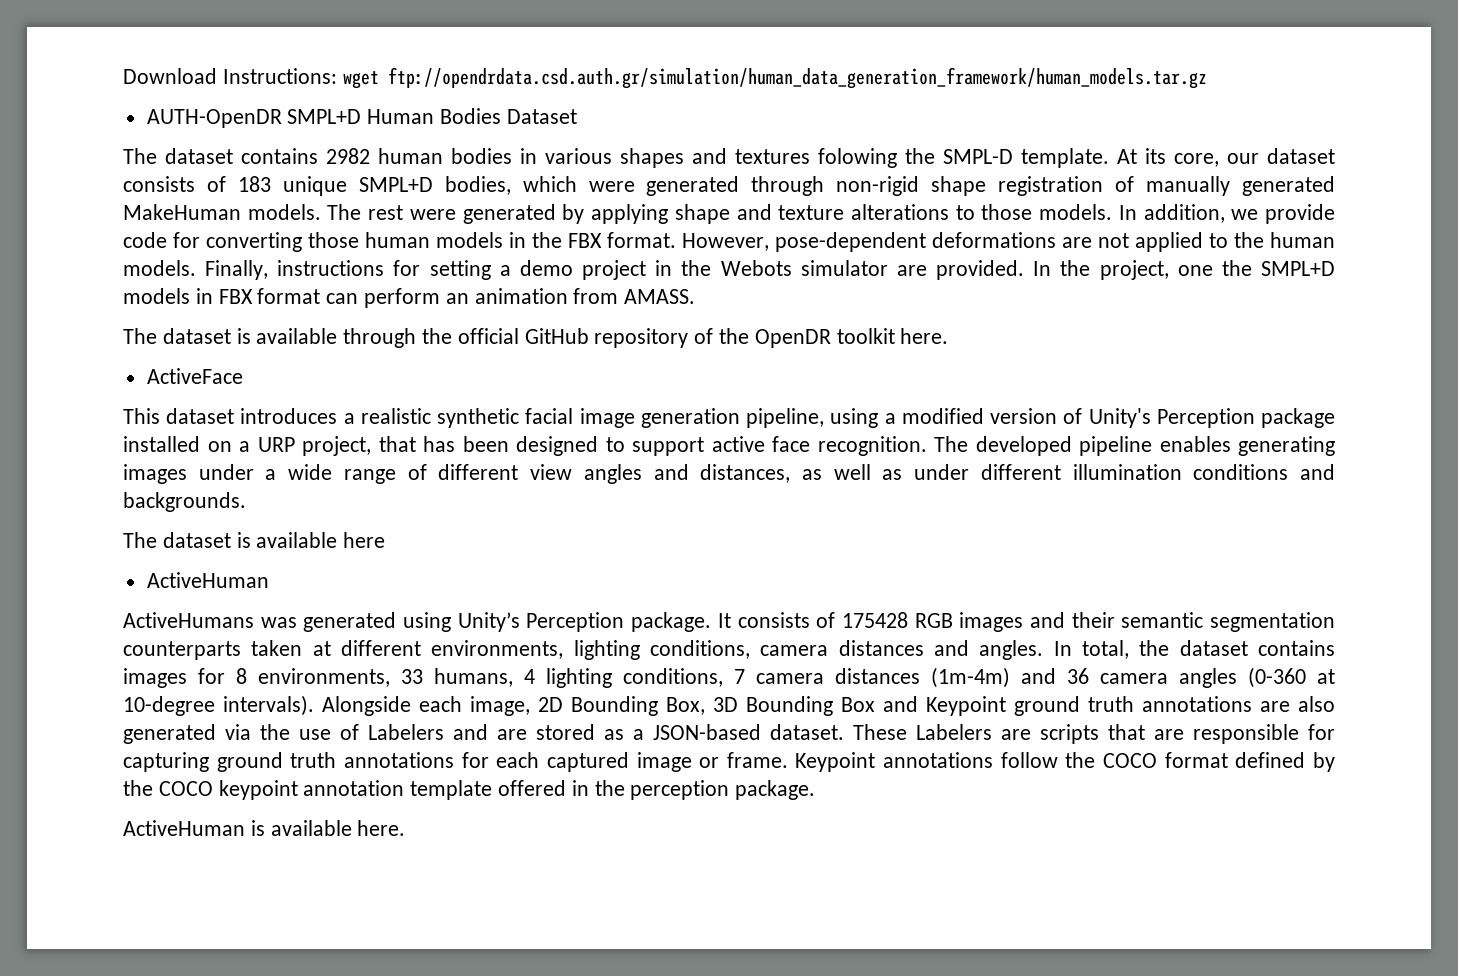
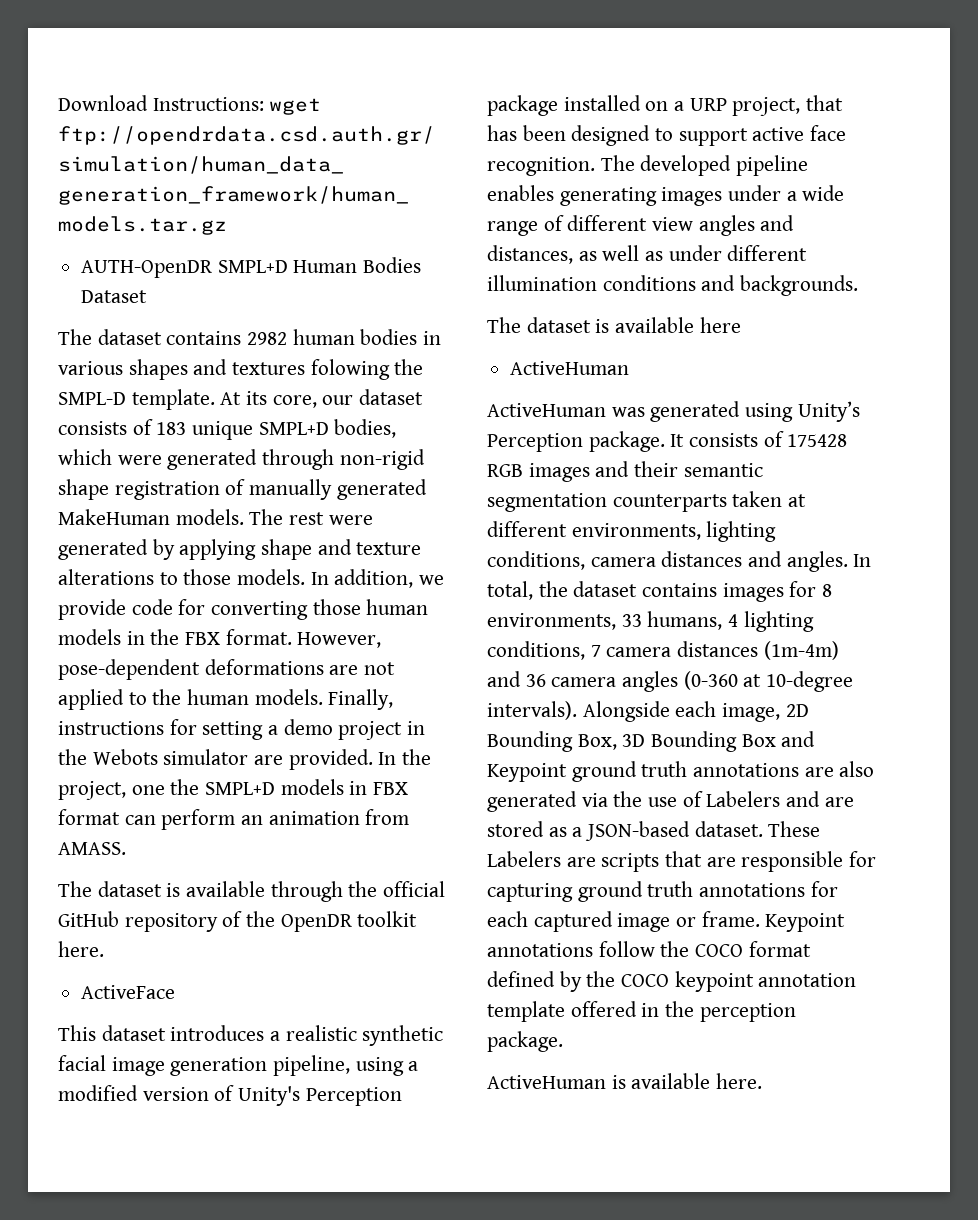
[123,612,254,628] ActiveHumans -> [487,403,606,417] ActiveHuman

